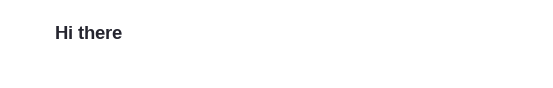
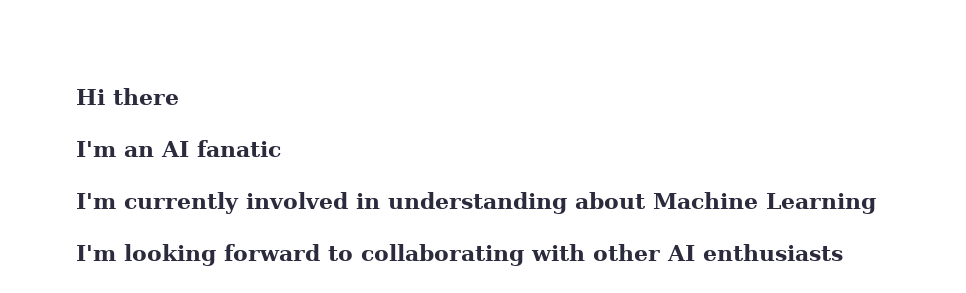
(122, 32) none -> [76,140,281,157] [76,192,876,214] [76,244,843,266] // I'm an AI fanatic // I'm currently involved in understanding about Machine Learning // I'm looking forward to collaborating with other AI enthusiasts

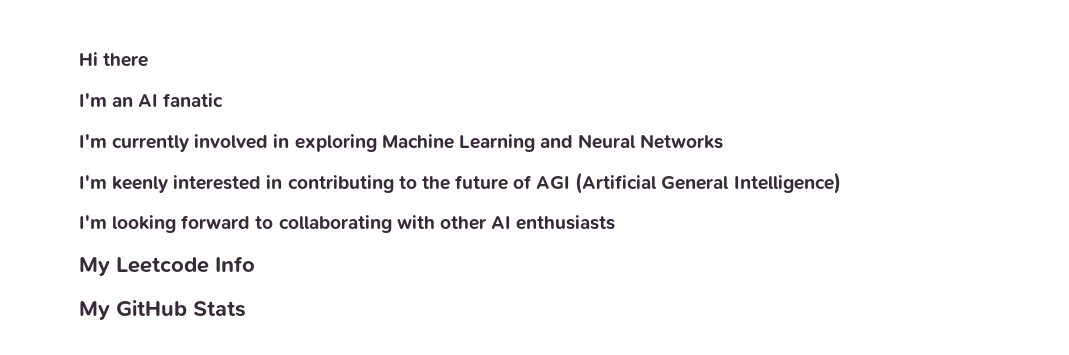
[388,192,646,214] understanding about -> [294,134,377,152] exploring
(876, 203) none -> [539,134,724,149] [79,172,841,194] and Neural Networks // I'm keenly interested in contributing to the future of AGI (Artificial General Intelligence)
(843, 252) none -> [79,256,255,276] [79,300,246,320] // My Leetcode Info // My GitHub Stats

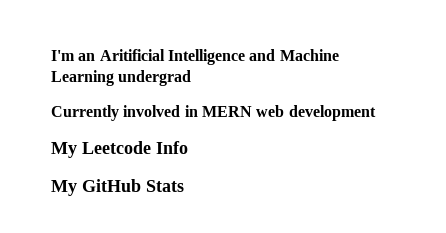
[79,52,149,67] [79,93,224,107] [79,134,724,152] [79,172,841,194] [79,215,616,233] Hi there // I'm an AI fanatic // I'm currently involved in exploring Machine Learning and Neural Networks // I'm keenly interested in contributing to the future of AGI (Artificial General Intelligence) // I'm looking forward to collaborating with other AI enthusiasts -> [51,49,339,65] [51,70,192,86] [51,105,376,121] I'm an Aritificial Intelligence and Machine Learning undergrad // Currently involved in MERN web development

